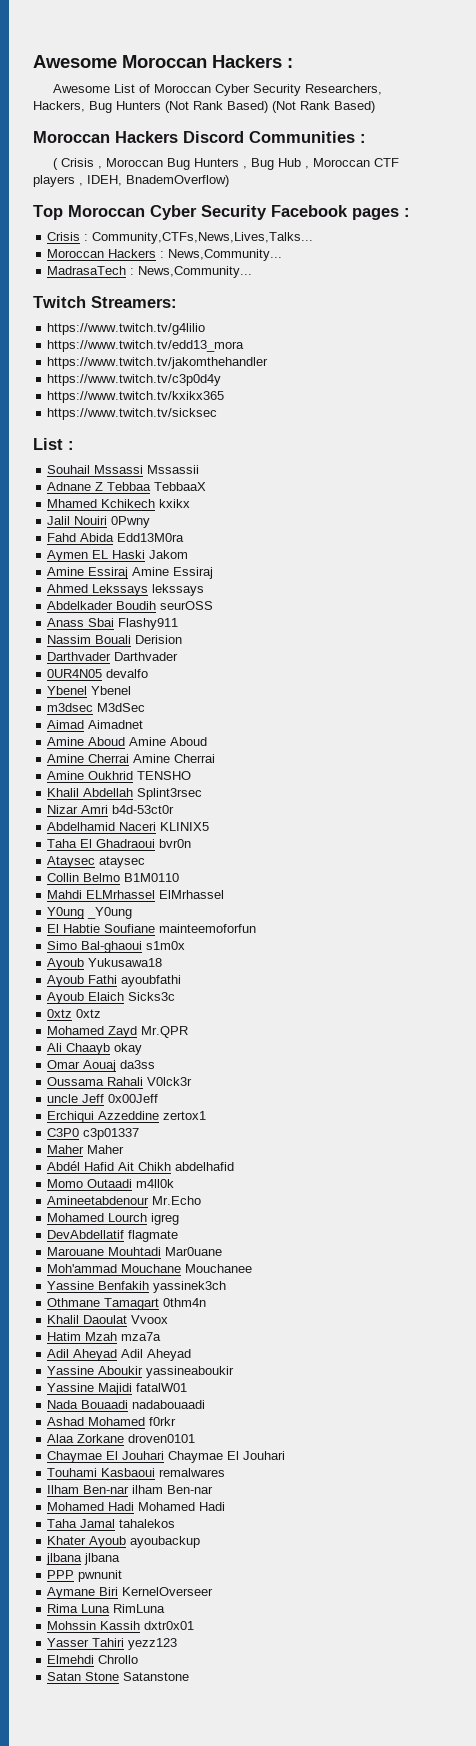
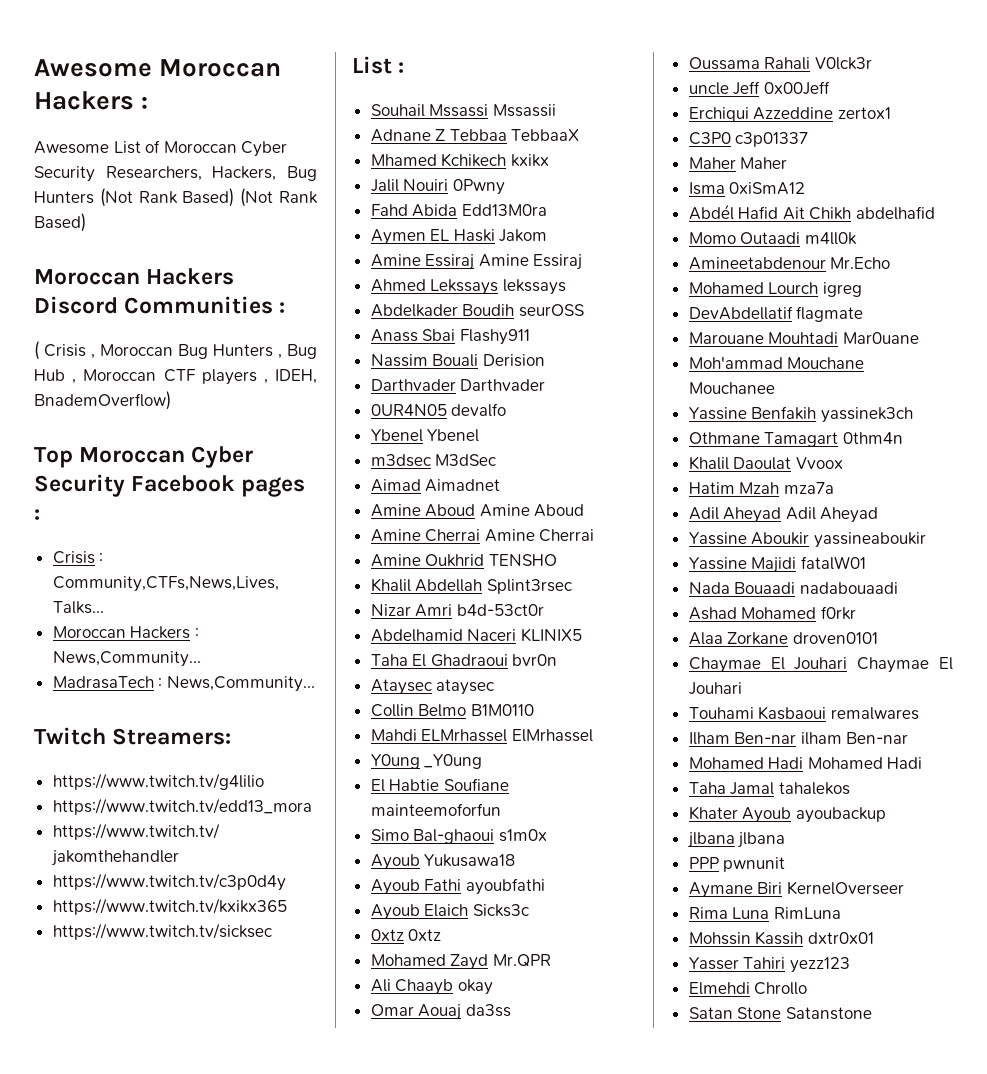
(125, 1149) none -> [688,182,806,195] // Isma 0xiSmA12

